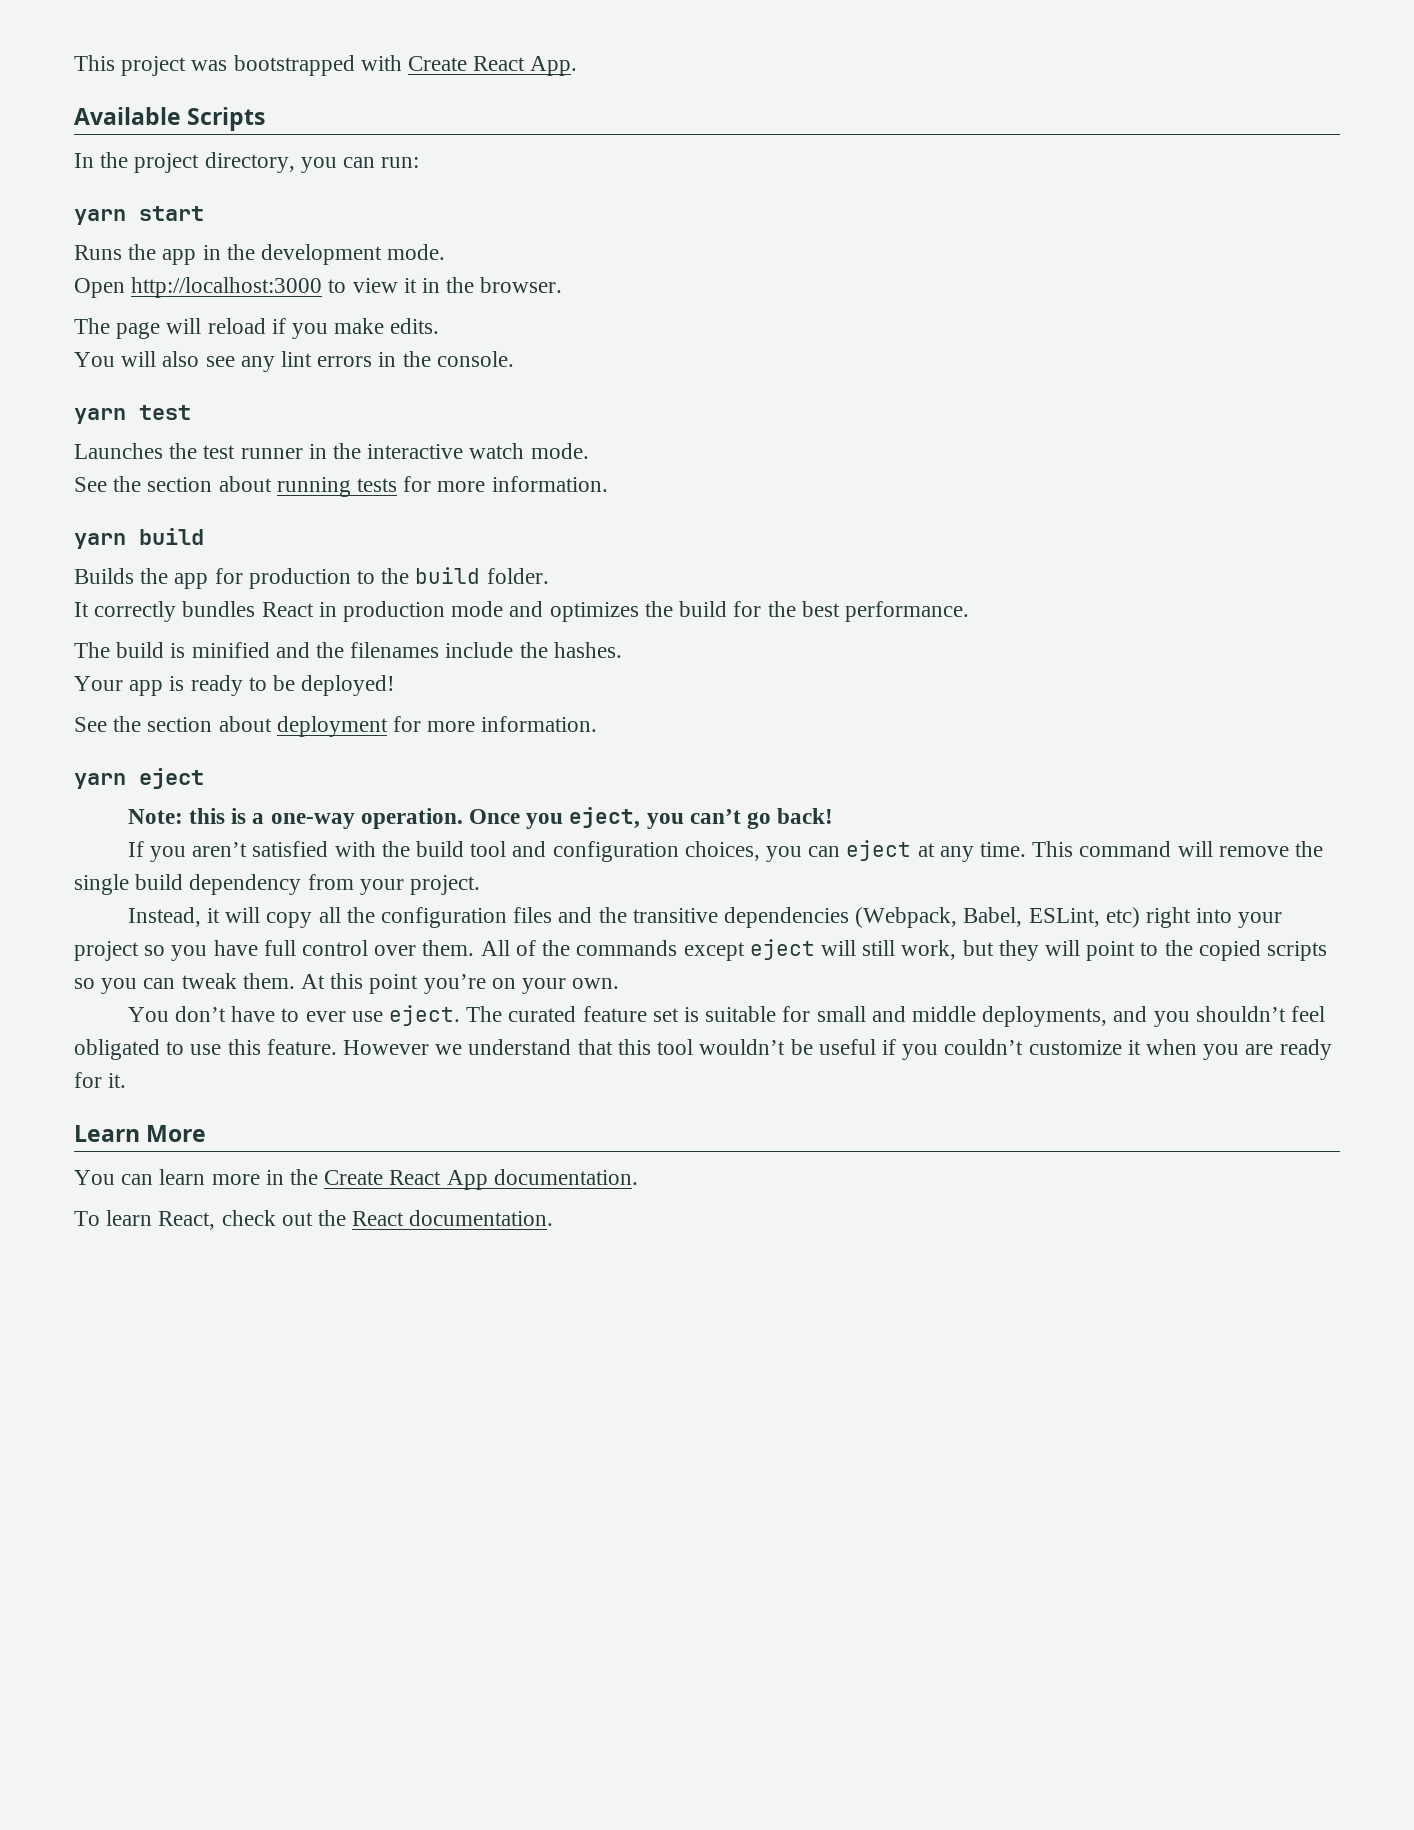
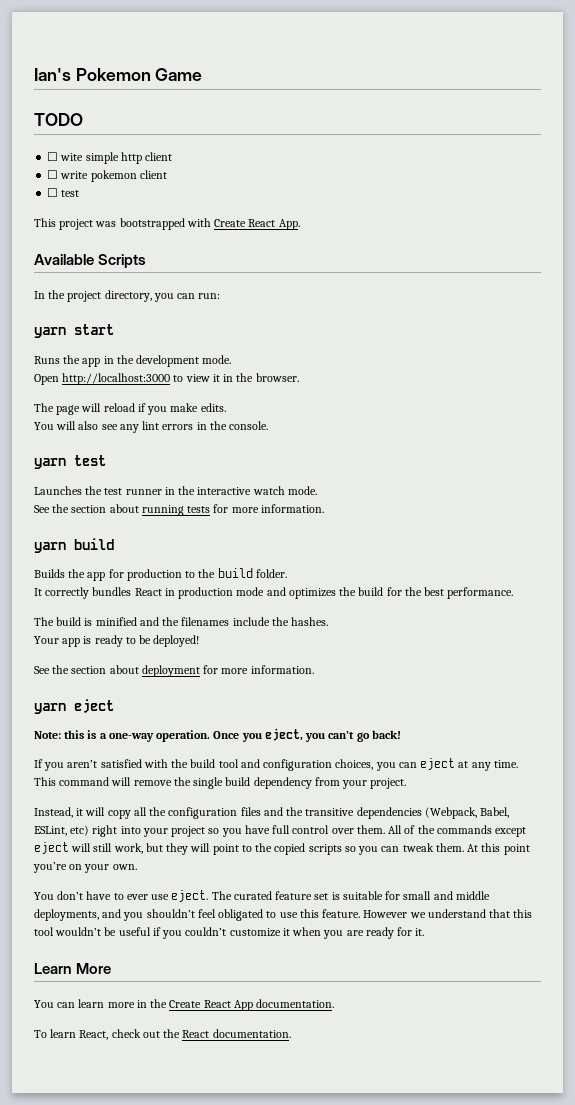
(74, 63) none -> [34,68,203,81] [34,113,83,126] [47,152,173,164] [47,170,167,182] [47,188,80,197] Ian's Pokemon Game // TODO // ☐ wite simple http client // ☐ write pokemon client // ☐ test //

